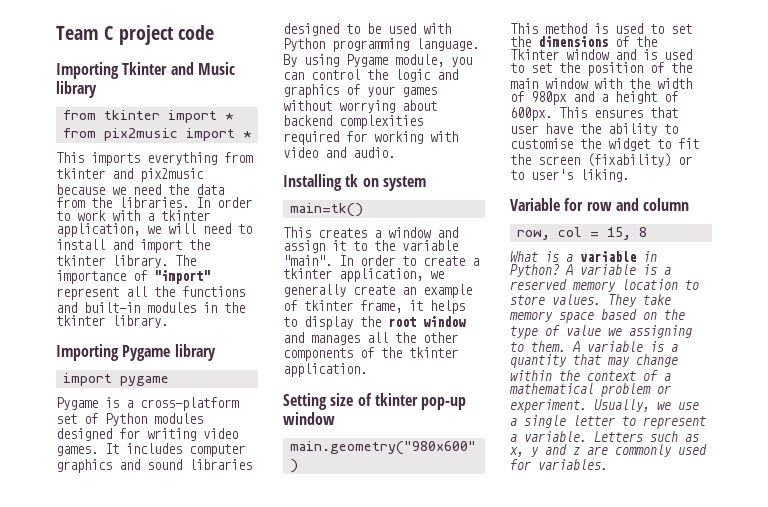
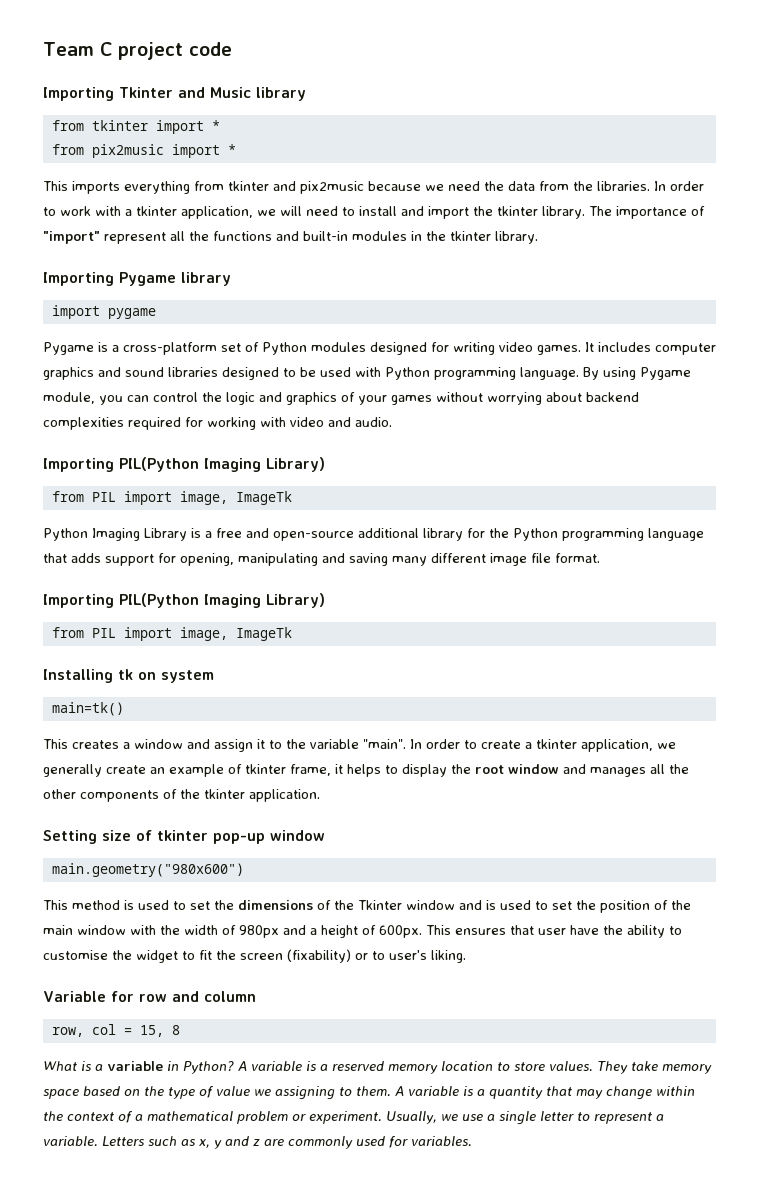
(395, 152) none -> [43,457,325,472] [51,491,292,505] [43,528,704,541] [43,553,600,566] [43,593,325,608] [51,627,292,641] // Importing PIL(Python Imaging Library) // from PIL import image, ImageTk // Python Imaging Library is a free and open-source additional library for the Python programming language that adds support for opening, manipulating and saving many different image file format. // Importing PIL(Python Imaging Library) // from PIL import image, ImageTk

